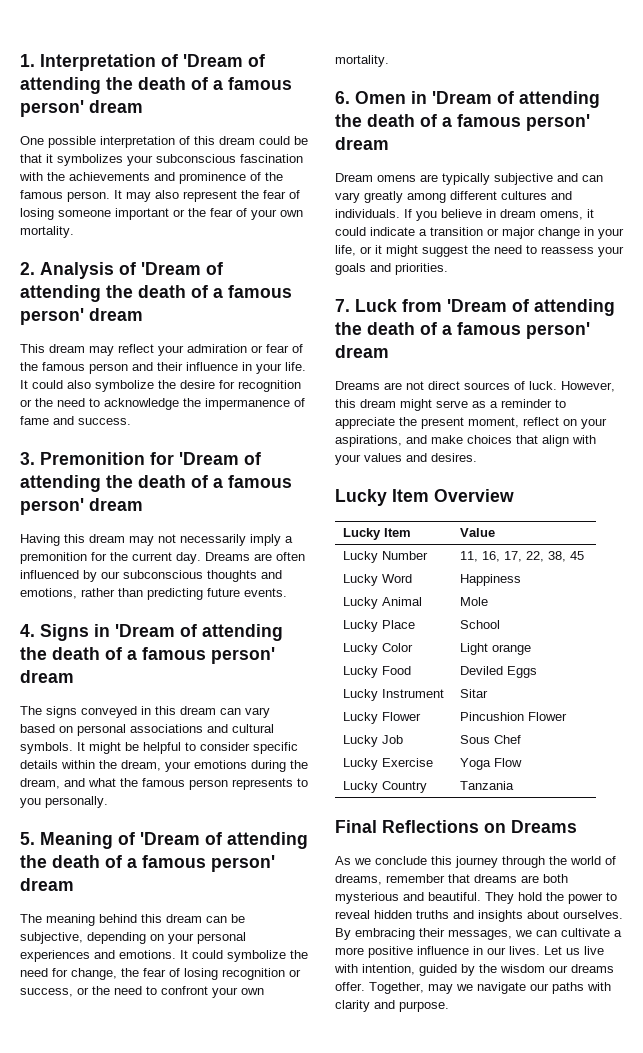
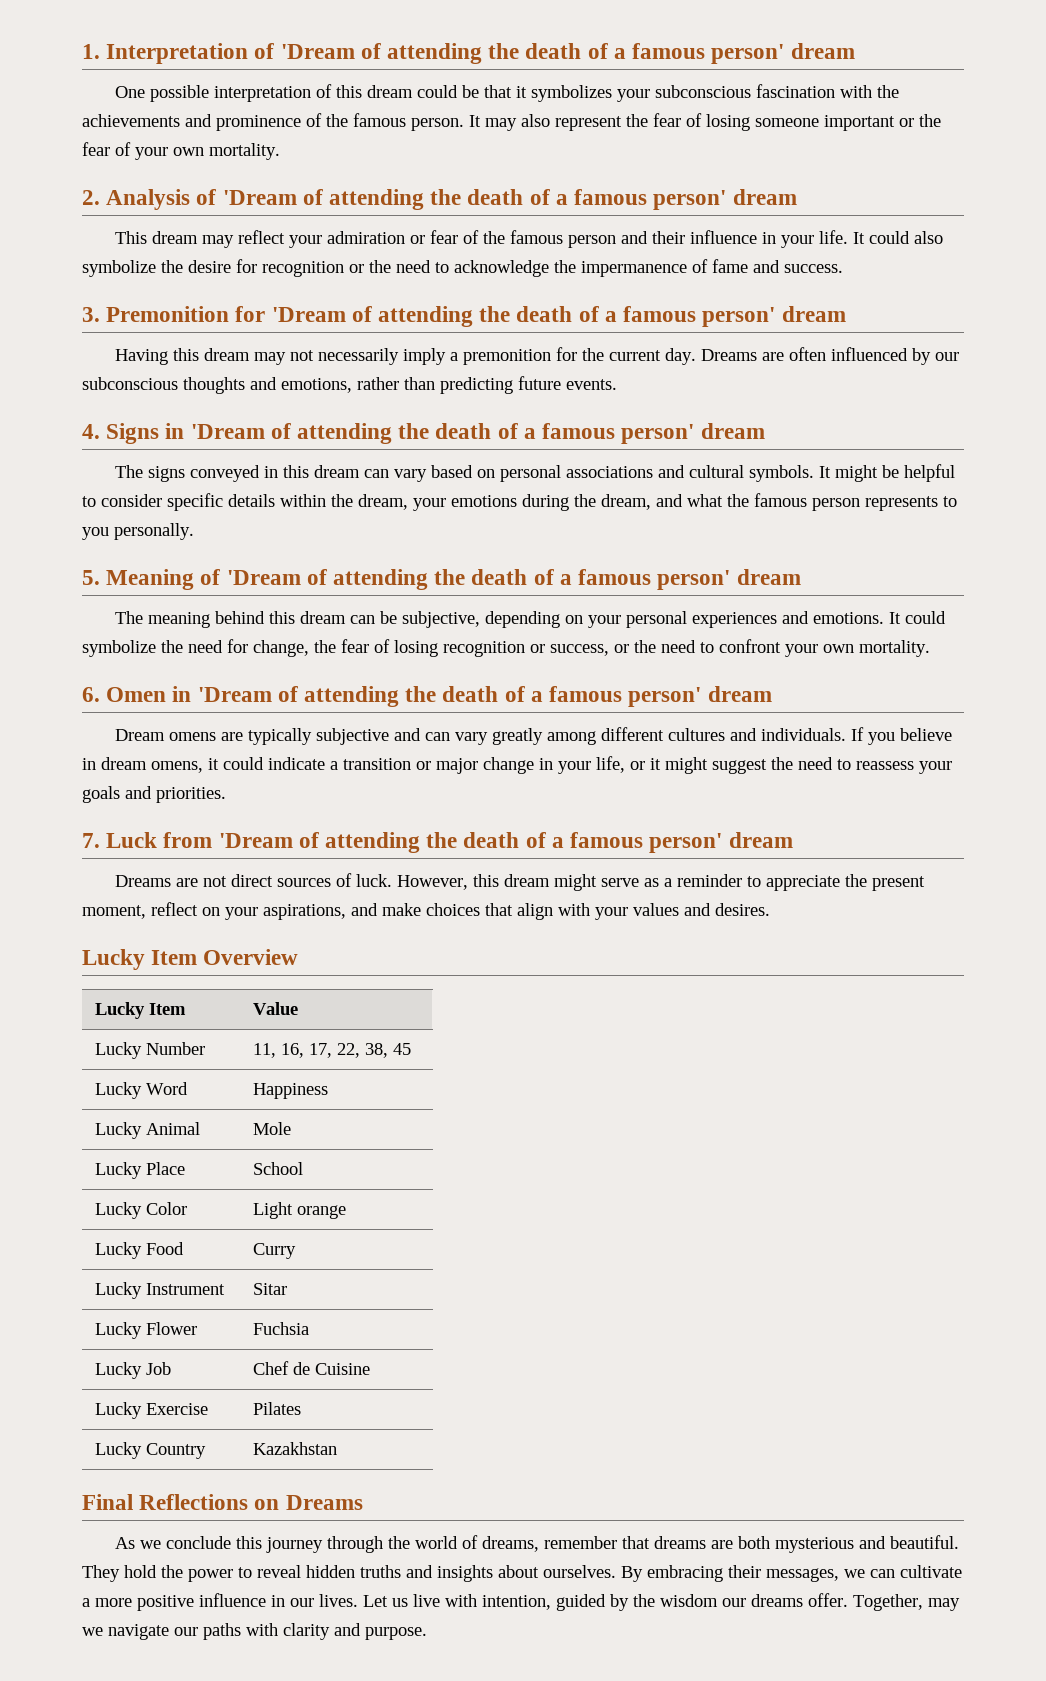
[459,666,537,678] Deviled Eggs -> [253,1243,297,1259] Curry
[459,712,567,721] Pincushion Flower -> [253,1322,310,1335] Fuchsia
[459,735,490,744] Sous -> (172, 1368) none
(521, 739) none -> [293,1362,371,1375] de Cuisine
[459,758,522,770] Yoga Flow -> [253,1402,302,1415] Pilates
[459,781,514,790] Tanzania -> [253,1442,338,1455] Kazakhstan

